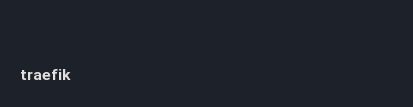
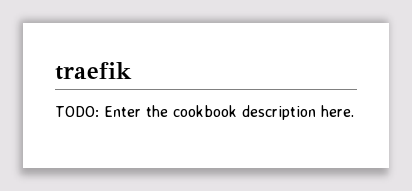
(71, 74) none -> [55,105,354,120] // TODO: Enter the cookbook description here.

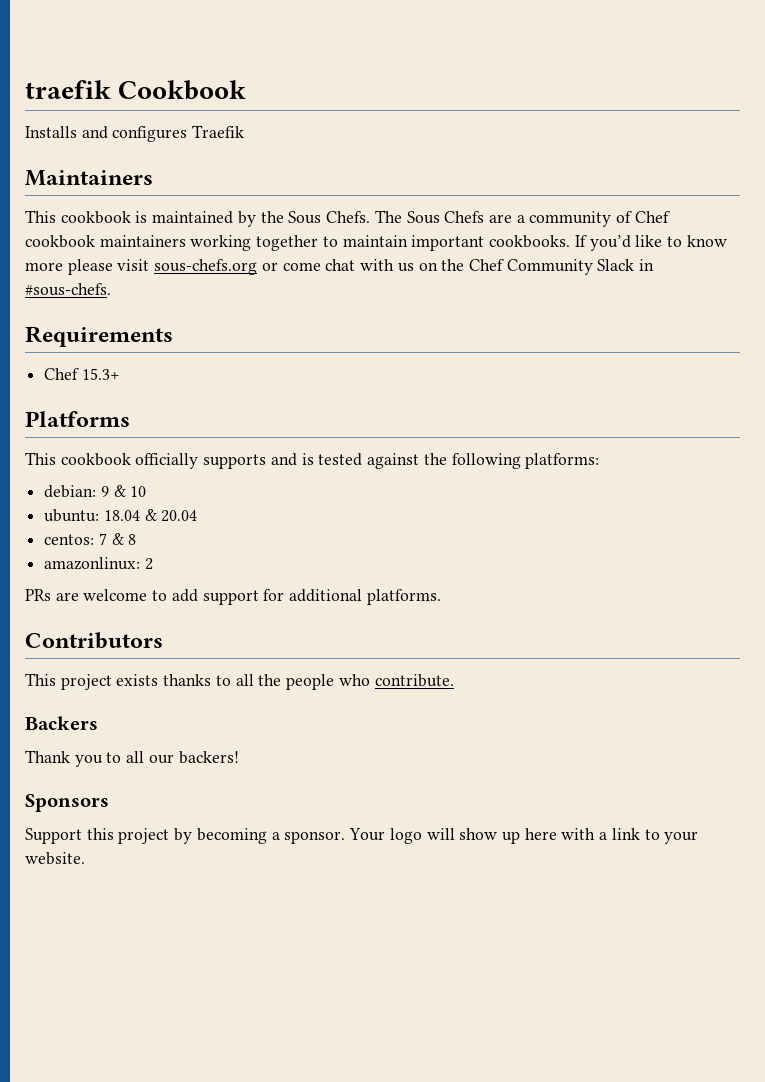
[55,105,354,120] // TODO: Enter the cookbook description here. -> [118,80,247,100] [25,125,245,142] [25,170,153,186] [25,210,670,227] [25,235,727,251] [25,259,655,275] [25,283,111,296] [25,326,173,347] [44,368,120,380] [25,411,130,427] [25,452,600,469] [44,485,147,498] [44,509,198,522] [44,533,137,545] [44,557,153,570] [25,589,441,605] [25,632,163,649] [25,673,454,690] [25,716,98,730] [25,750,239,767] [25,794,109,812] [25,828,699,844] [25,852,85,865] Cookbook // Installs and configures Traefik // Maintainers // This cookbook is maintained by the Sous Chefs. The Sous Chefs are a community of Chef cookbook maintainers working together to maintain important cookbooks. If you’d like to know more please visit sous-chefs.org or come chat with us on the Chef Community Slack in #sous-chefs. // Requirements // Chef 15.3+ // Platforms // This cookbook officially supports and is tested against the following platforms: // debian: 9 & 10 // ubuntu: 18.04 & 20.04 // centos: 7 & 8 // amazonlinux: 2 // PRs are welcome to add support for additional platforms. // Contributors // This project exists thanks to all the people who contribute. // Backers // Thank you to all our backers! // Sponsors // Support this project by becoming a sponsor. Your logo will show up here with a link to your website.

